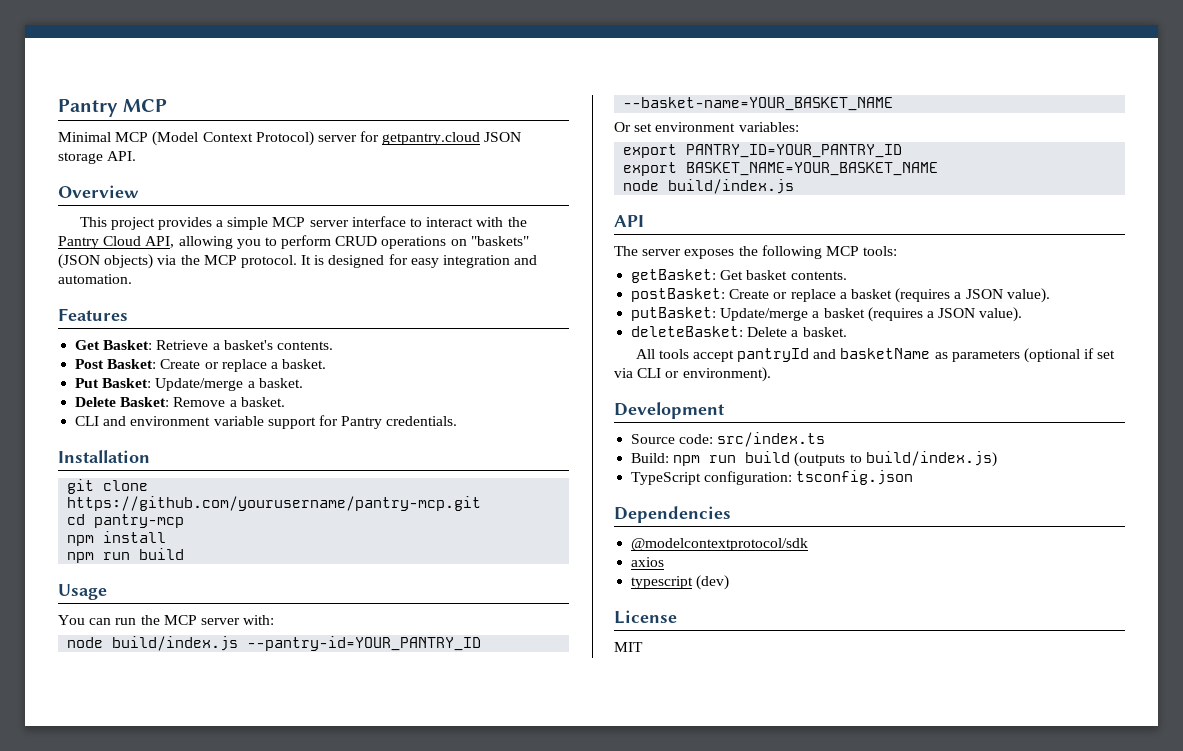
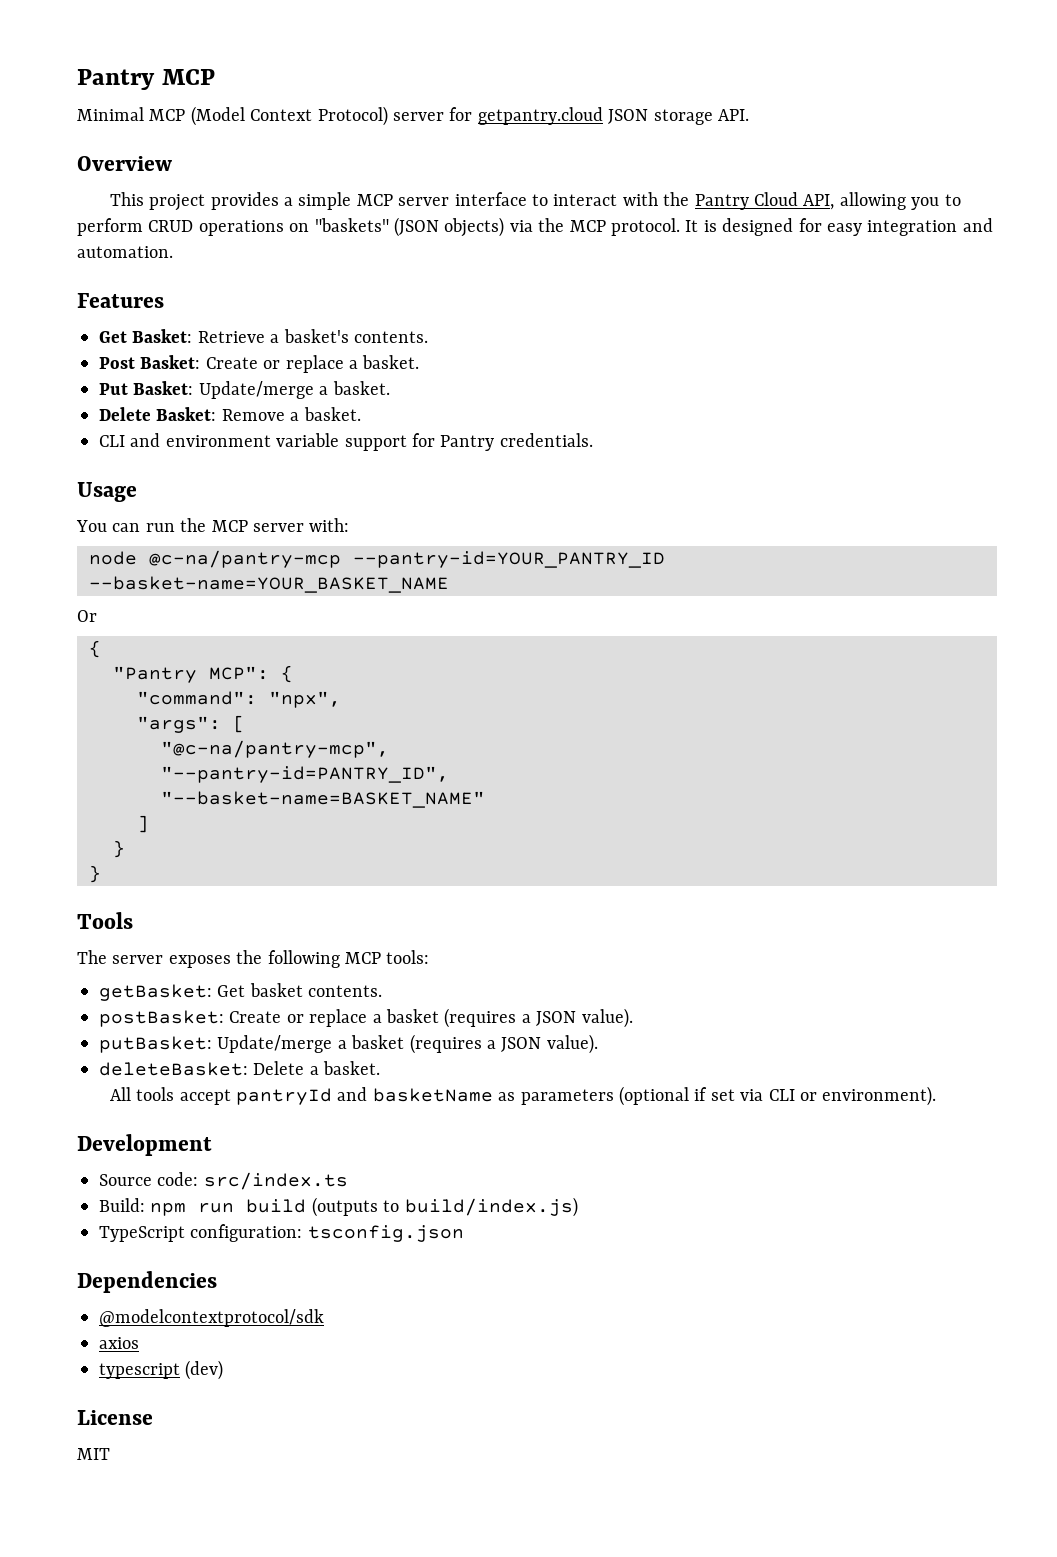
[58,450,150,463] [67,479,149,494] [67,496,482,511] [67,514,185,528] [67,531,167,546] [67,548,185,563] // Installation // git clone https://github.com/yourusername/pantry-mcp.git // cd pantry-mcp // npm install // npm run build -> (593, 440) none
[112,636,239,651] build/index.js -> [149,550,341,568] @c-na/pantry-mcp
[634,122,799,132] [623,144,903,158] [623,162,939,176] [623,179,795,194] [614,215,644,227] set environment variables: // export PANTRY_ID=YOUR_PANTRY_ID // export BASKET_NAME=YOUR_BASKET_NAME // node build/index.js // API -> [89,640,101,658] [113,665,293,683] [137,691,341,708] [137,715,245,733] [161,740,389,758] [161,766,449,783] [161,791,485,808] [137,815,149,833] [113,840,125,858] [89,865,101,883] [77,912,133,929] // { // "Pantry MCP": { // "command": "npx", // "args": [ // "@c-na/pantry-mcp", // "--pantry-id=PANTRY_ID", // "--basket-name=BASKET_NAME" // ] // } // } // Tools

